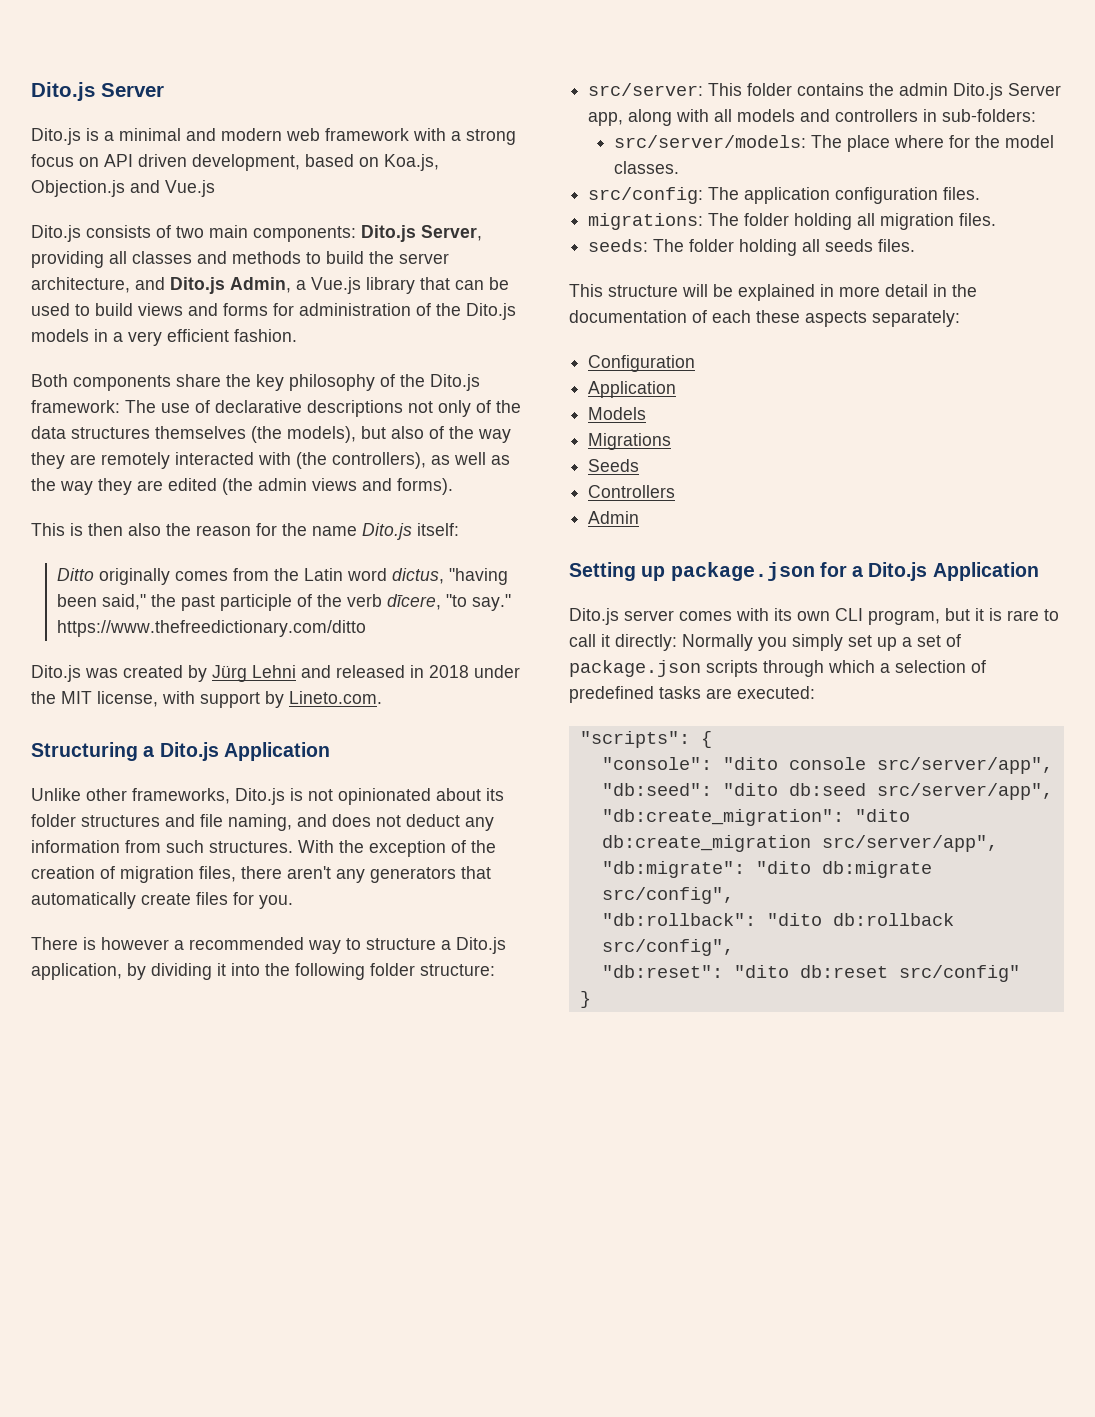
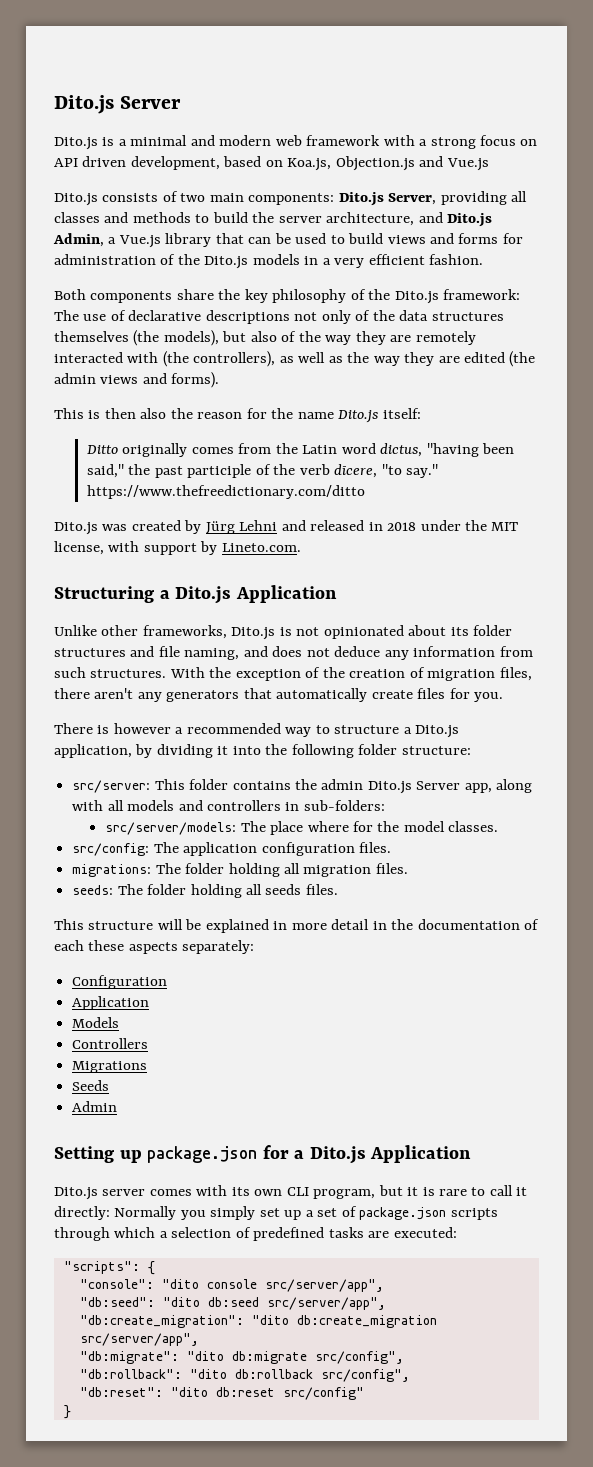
[406,814,460,827] deduct -> [334,646,381,657] deduce
(647, 413) none -> [72,1038,149,1049] // Controllers
[588,485,676,498] // Controllers -> (110, 1085) none

